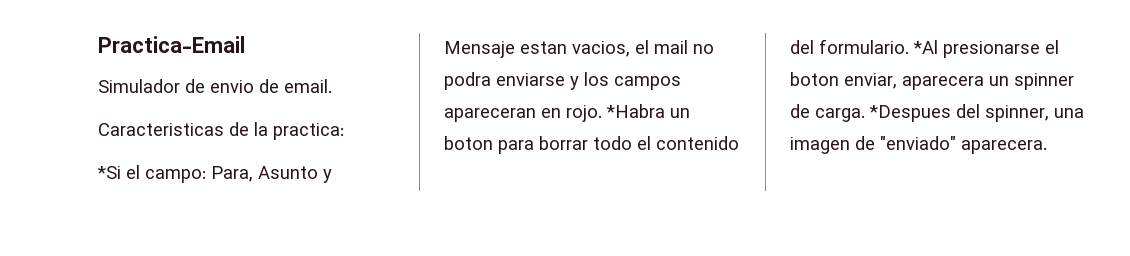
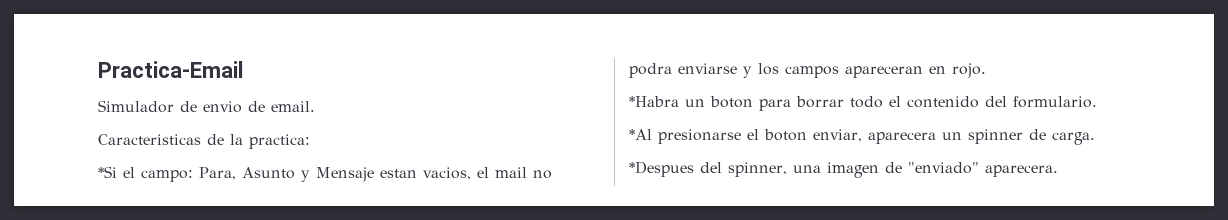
(602, 113) none -> (986, 70) //
(909, 46) none -> (1097, 102) //
(865, 115) none -> (1095, 138) //

